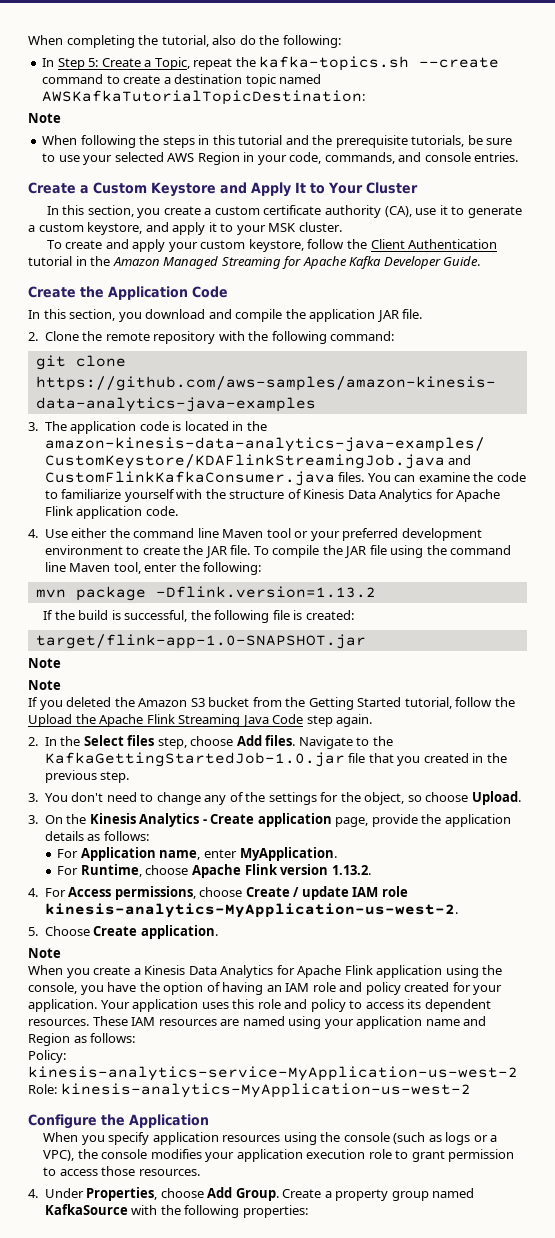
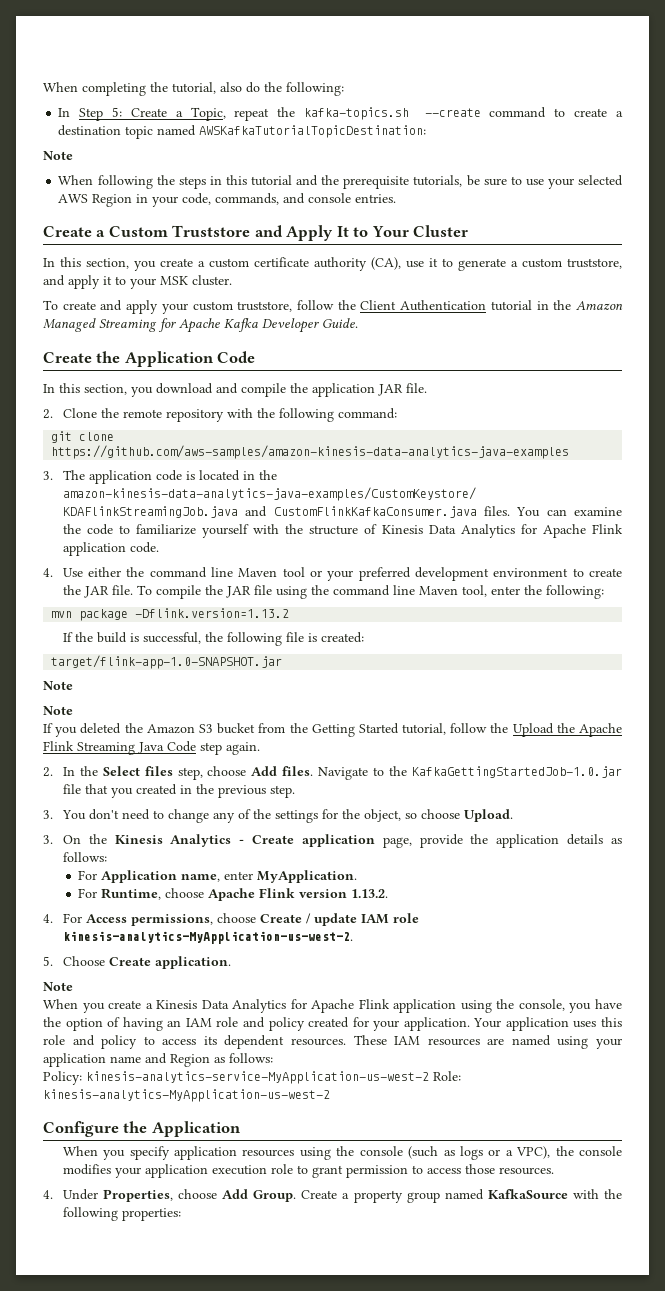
[151,182,216,197] Keystore -> [172,225,251,237] Truststore
[87,222,143,235] keystore, -> [567,258,622,269] truststore,
[248,239,304,252] keystore, -> [237,301,293,312] truststore,

